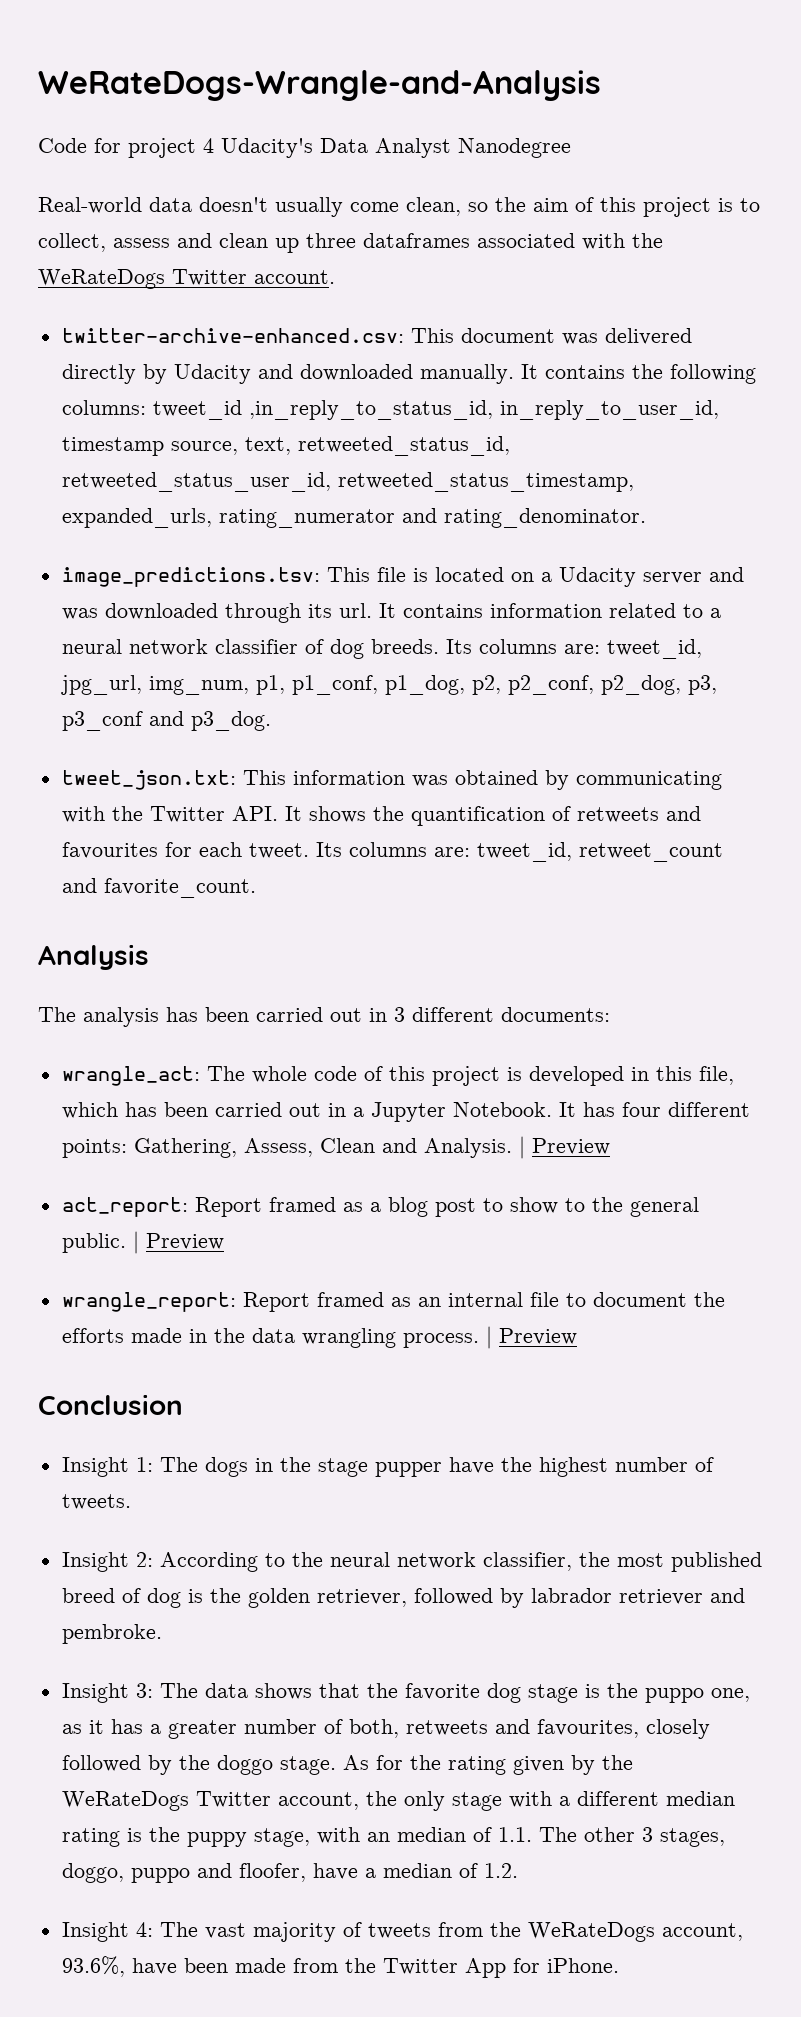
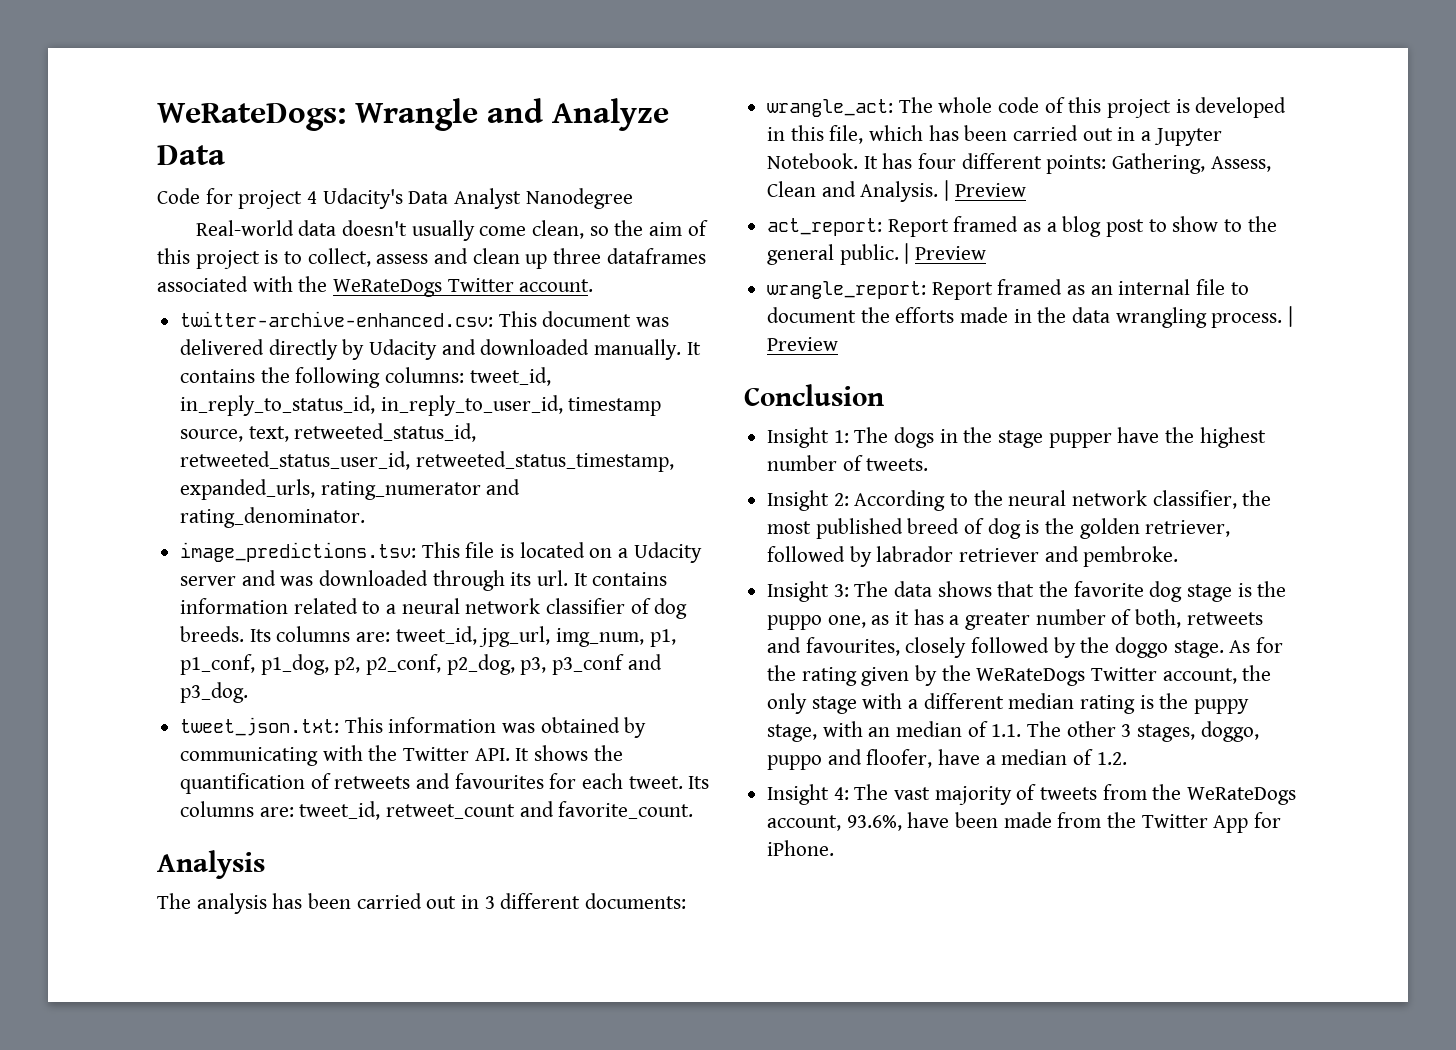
[38,70,601,101] WeRateDogs-Wrangle-and-Analysis -> [157,98,669,131] [157,145,225,165] WeRateDogs: Wrangle and Analyze Data
[152,400,493,420] tweet_id ,in_reply_to_status_id, -> [469,367,551,386] [180,395,376,416] tweet_id, in_reply_to_status_id,

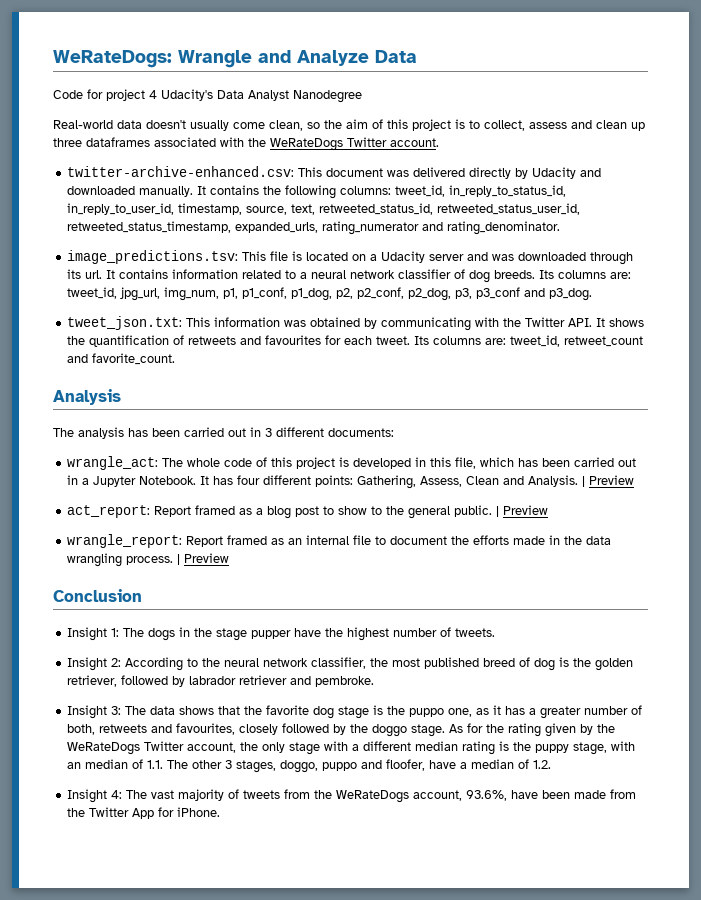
[568,397,662,416] timestamp -> [178,203,243,215] timestamp,

